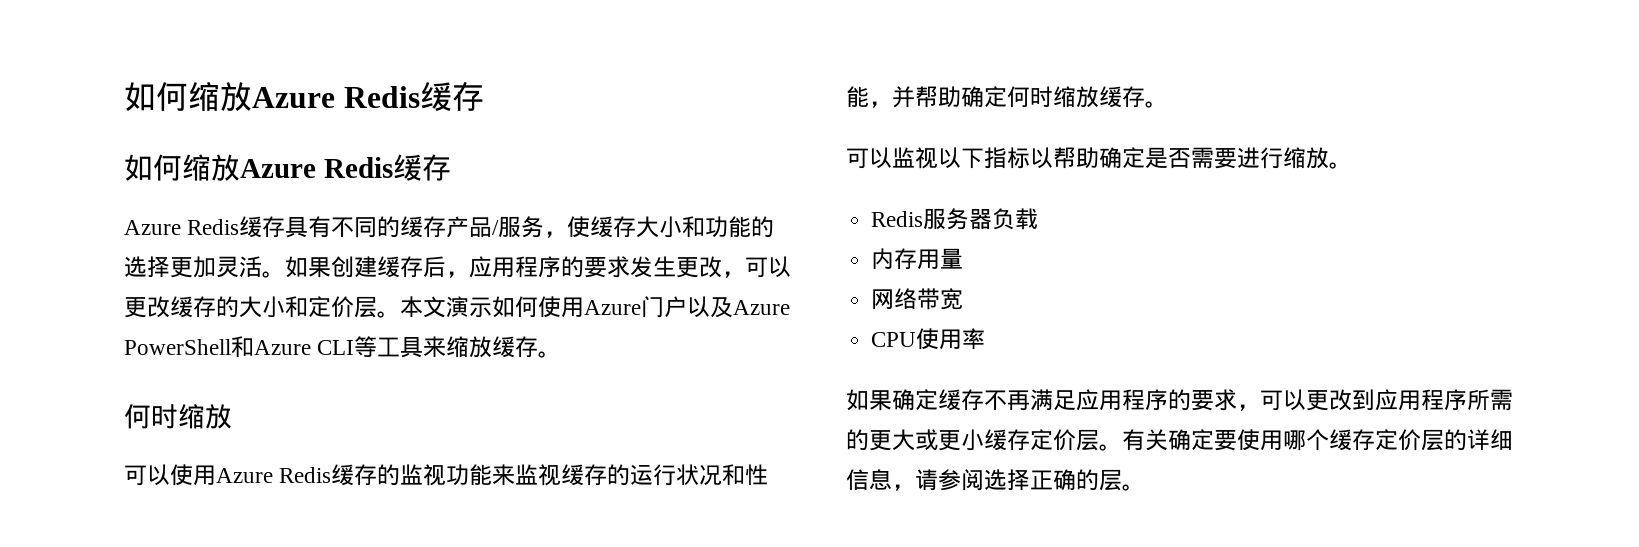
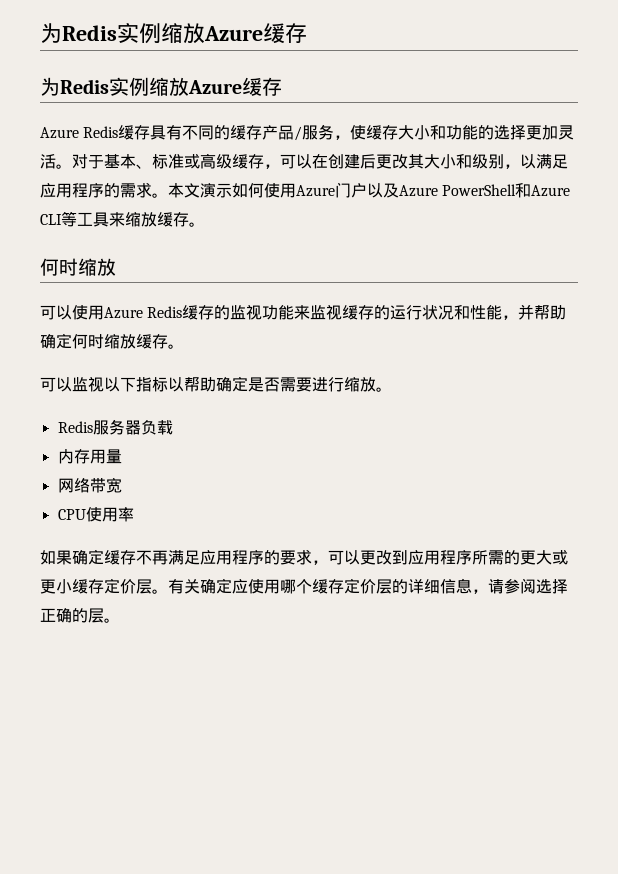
[124,82,484,111] [124,154,393,181] 如何缩放Azure Redis缓存 // 如何缩放Azure Redis -> [40,23,307,44] [40,77,242,96] 为Redis实例缩放Azure缓存 // 为Redis实例缩放Azure
[285,256,791,278] [124,296,377,318] 如果创建缓存后，应用程序的要求发生更改，可以更改缓存的大小和定价层 -> [72,153,568,169] [40,182,152,198] 对于基本、标准或高级缓存，可以在创建后更改其大小和级别，以满足应用程序的需求
[1214,430,1237,451] 要 -> [232,579,248,594] 应

